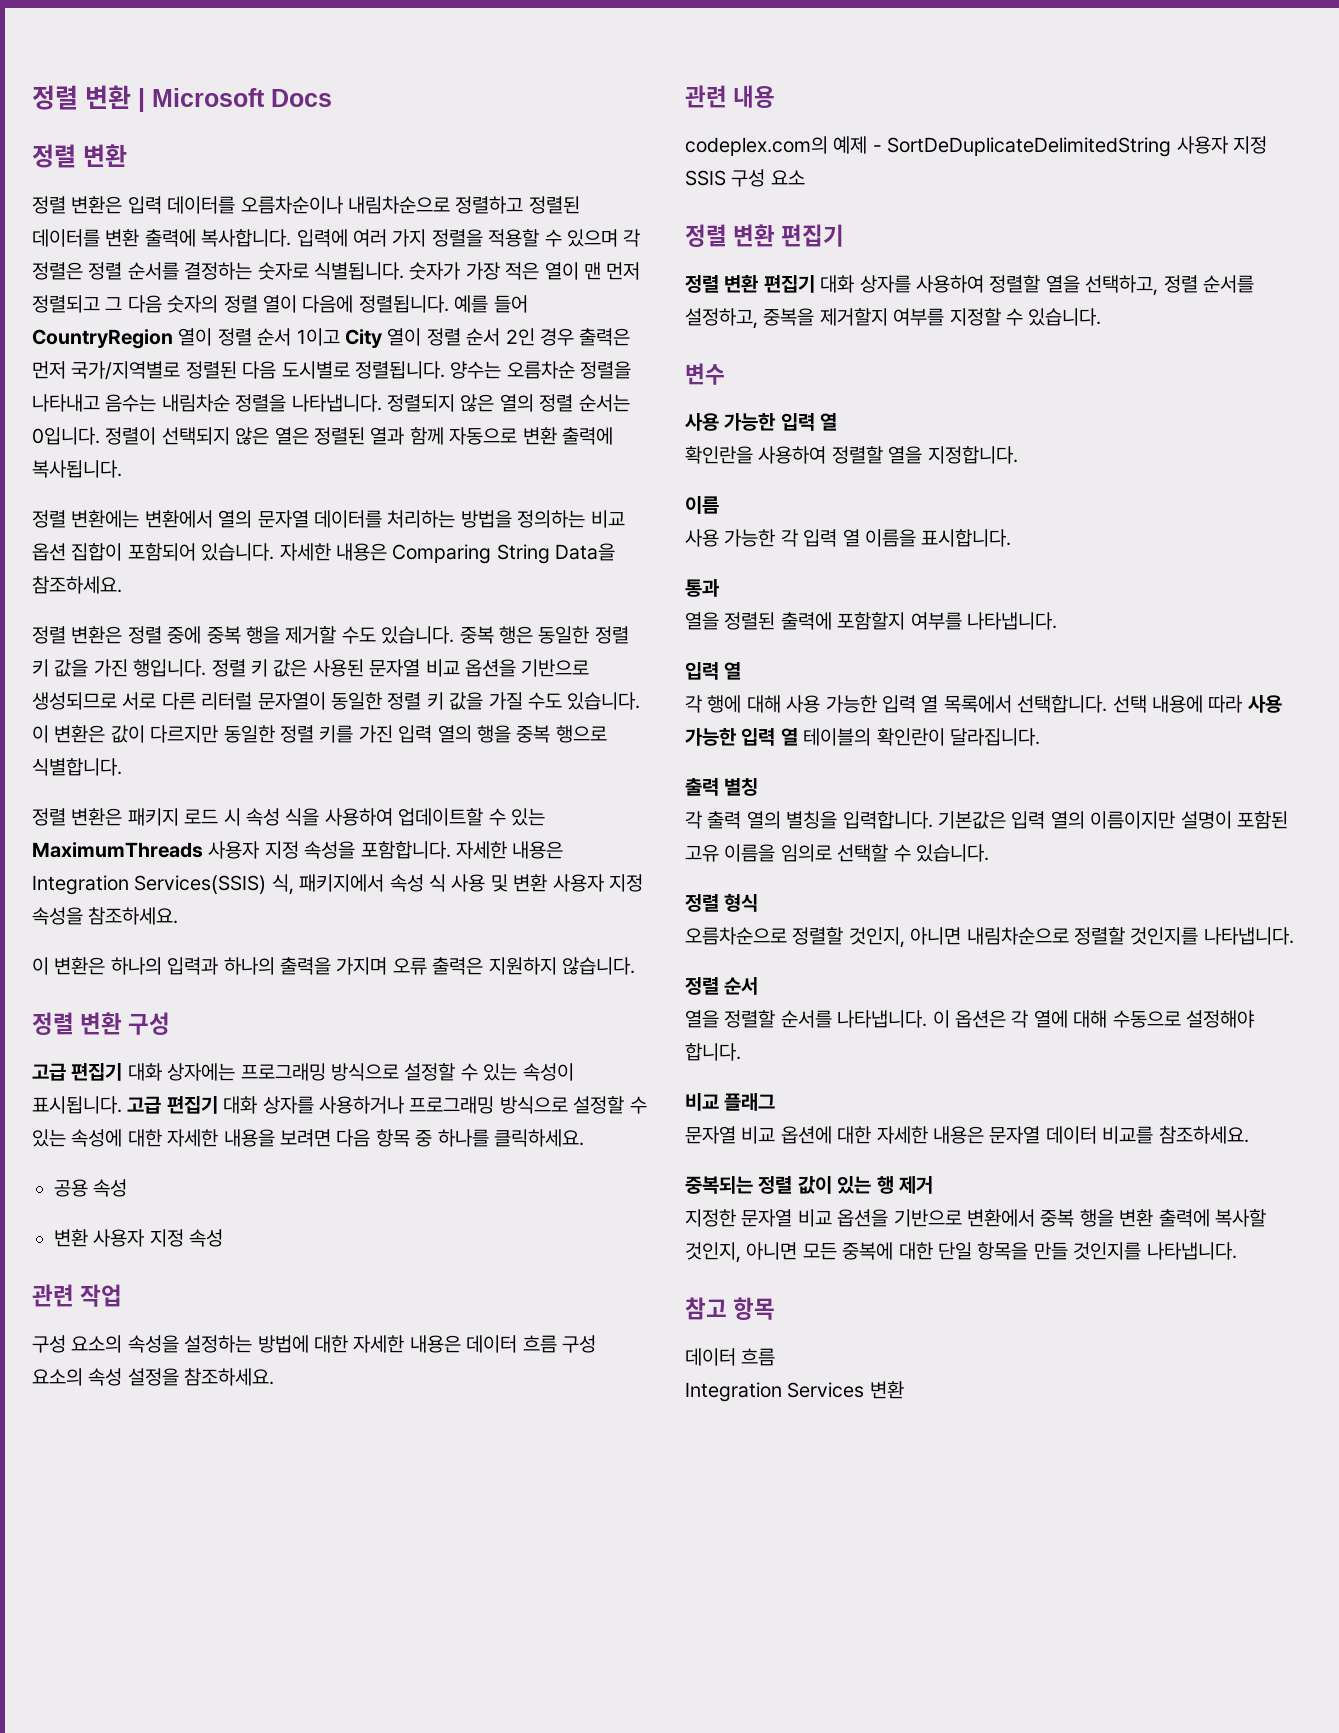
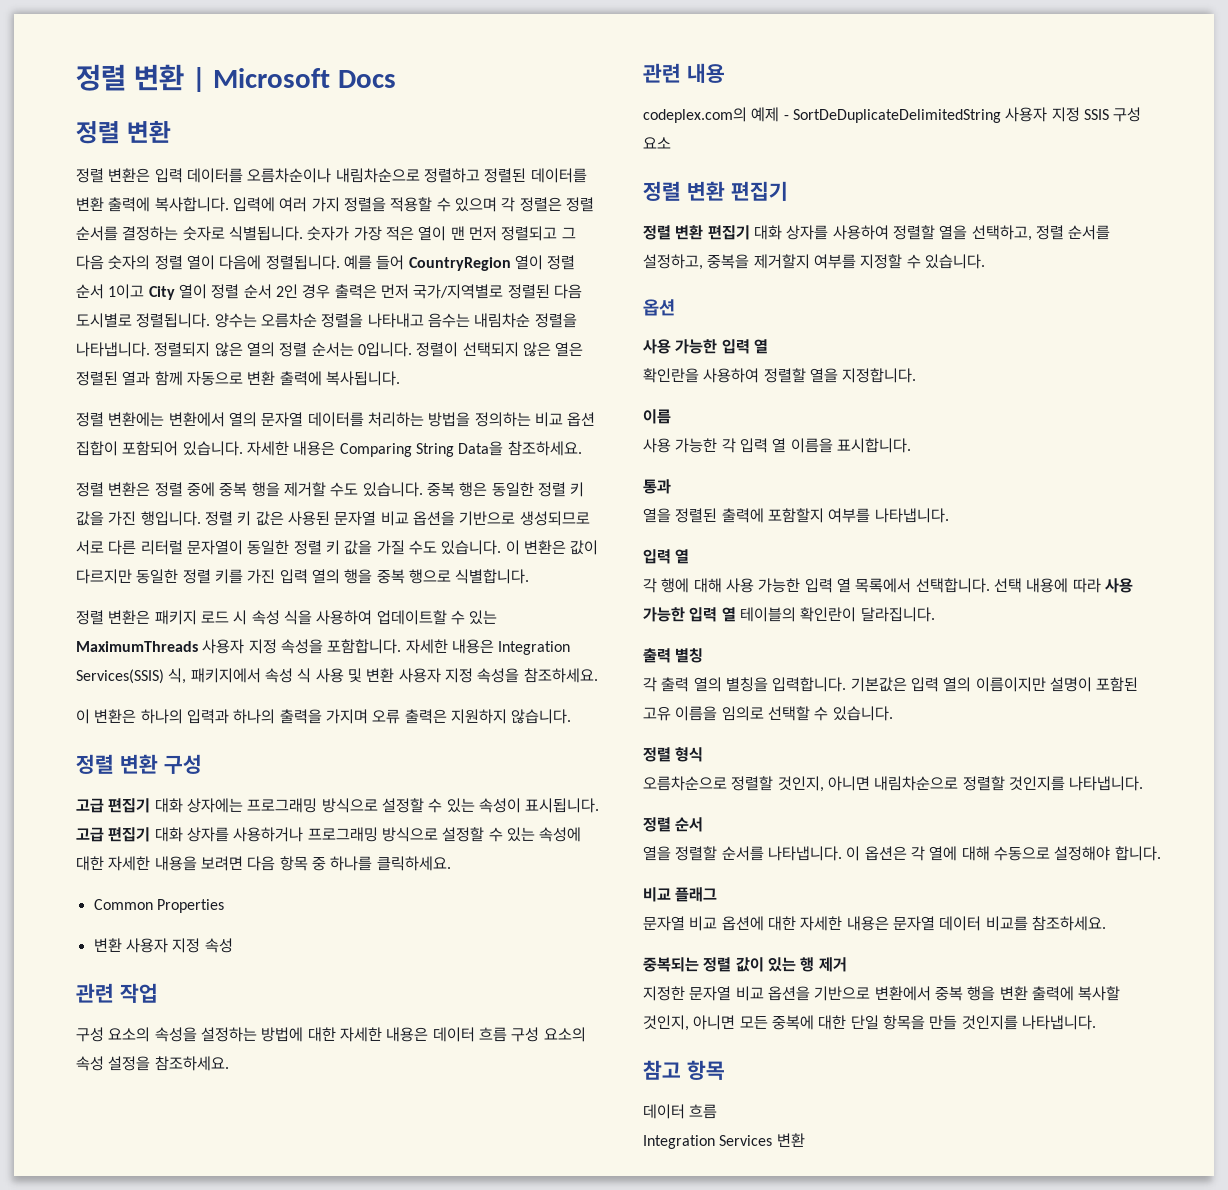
[54,1179,128,1197] 공용 속성 -> [93,899,224,913] Common Properties
[685,363,725,385] 변수 -> [643,299,675,316] 옵션

